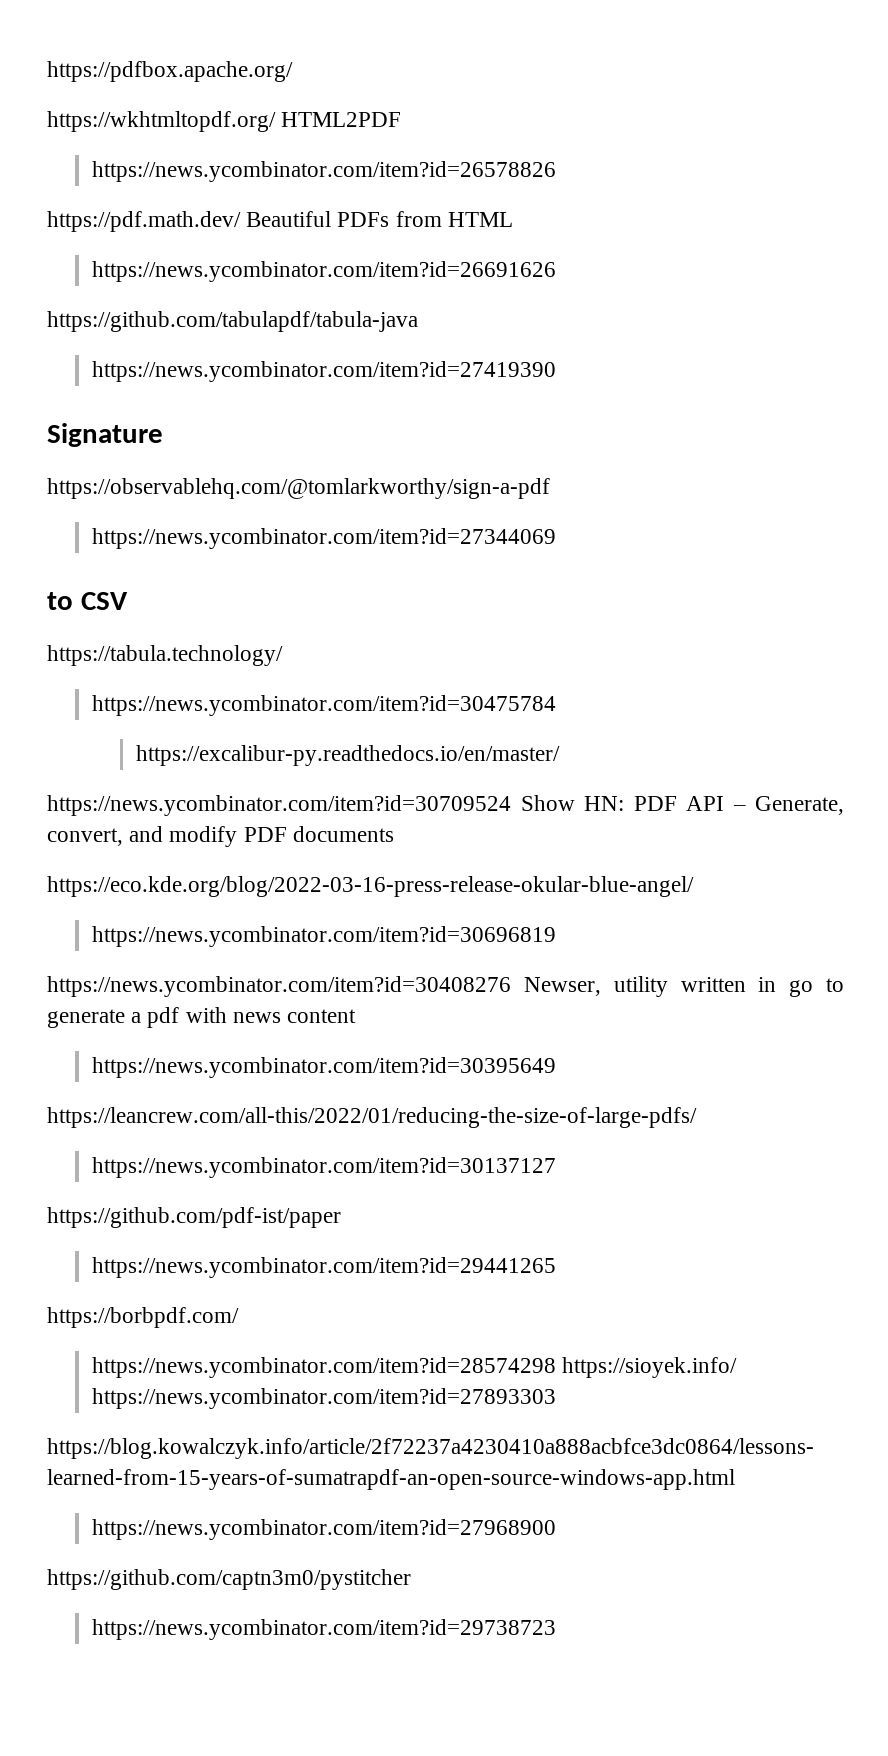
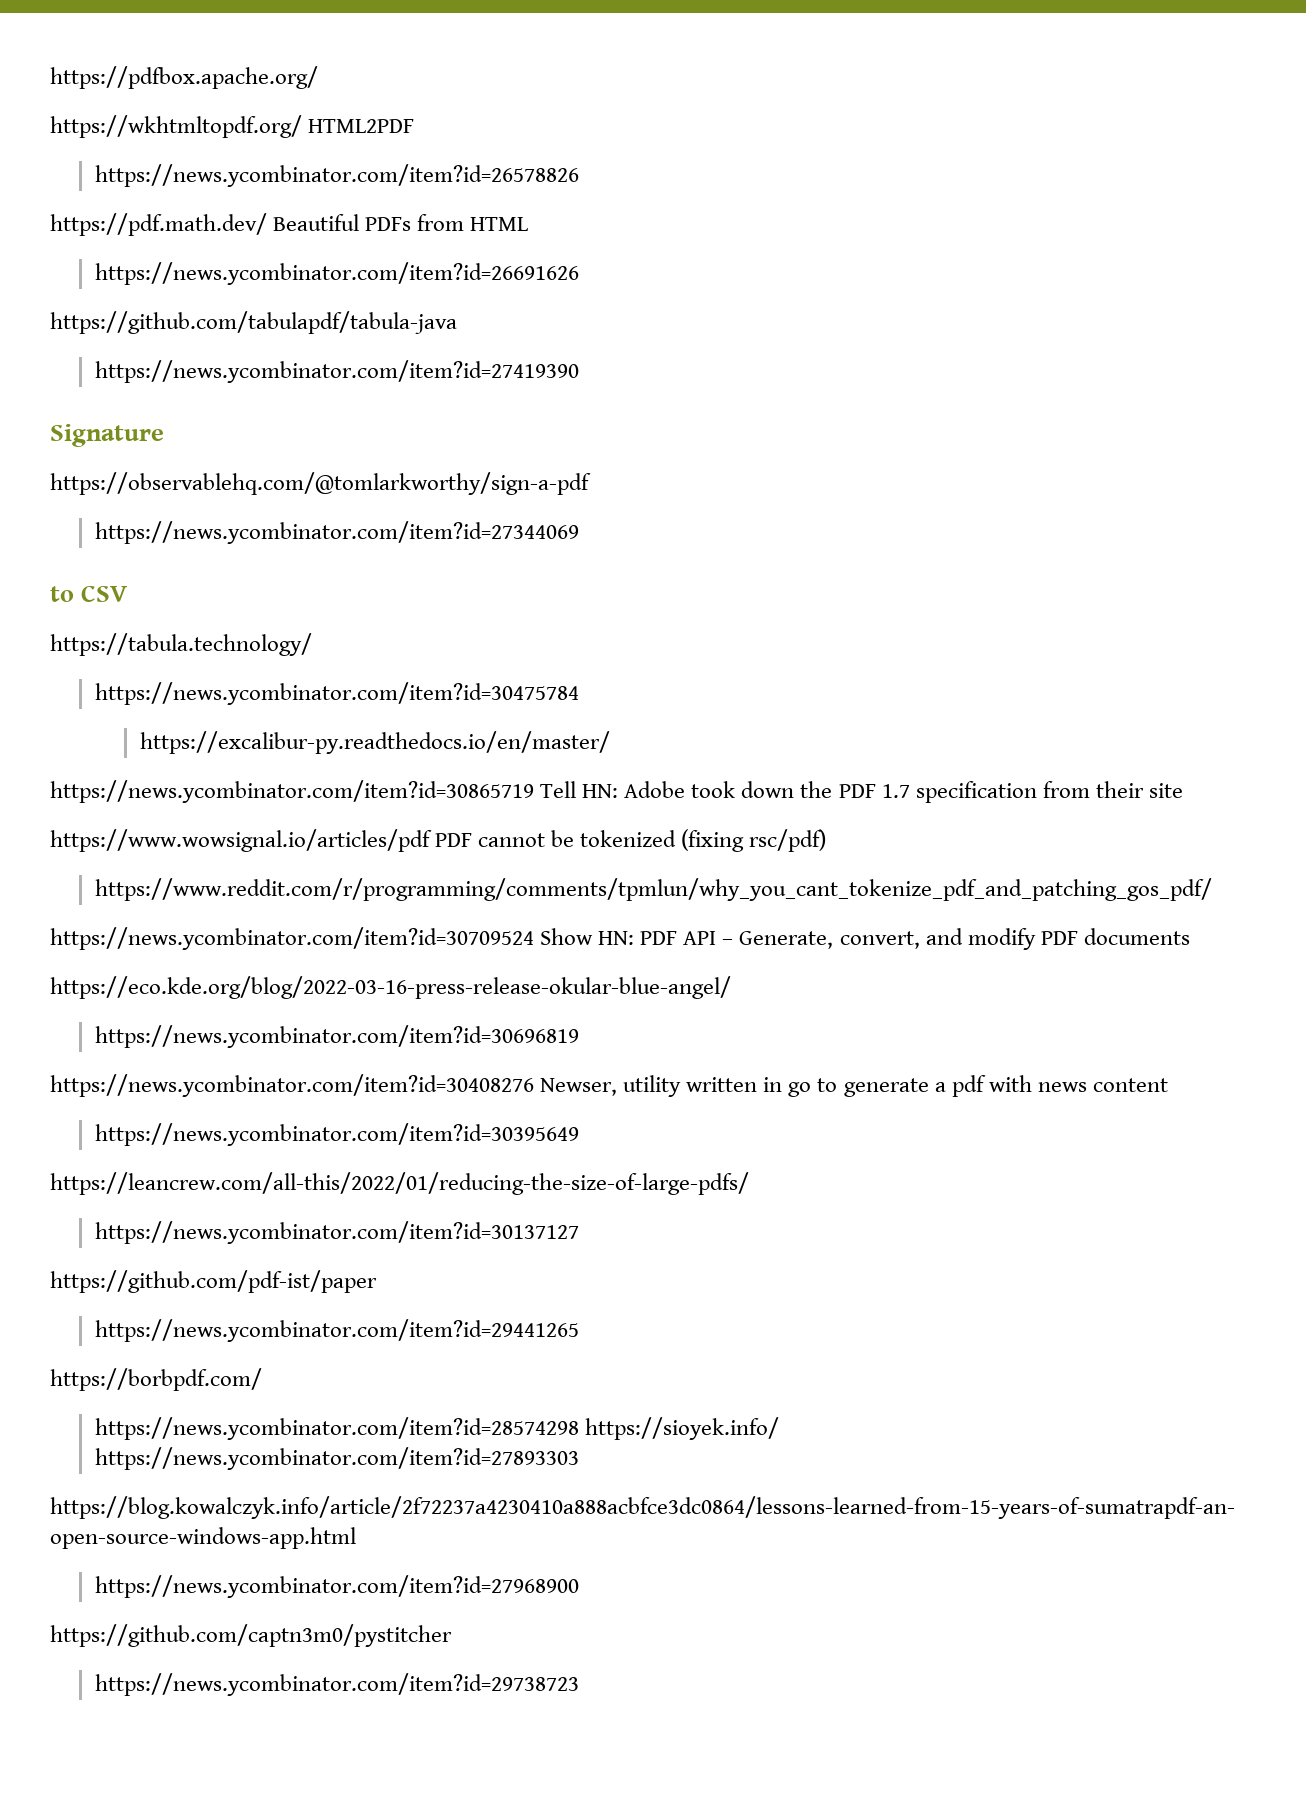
(561, 755) none -> [50,780,1183,803] [50,829,827,852] [94,878,1212,901] // https://news.ycombinator.com/item?id=30865719 Tell HN: Adobe took down the PDF 1.7 specification from their site // https://www.wowsignal.io/articles/pdf PDF cannot be tokenized (fixing rsc/pdf) // https://www.reddit.com/r/programming/comments/tpmlun/why_you_cant_tokenize_pdf_and_patching_gos_pdf/

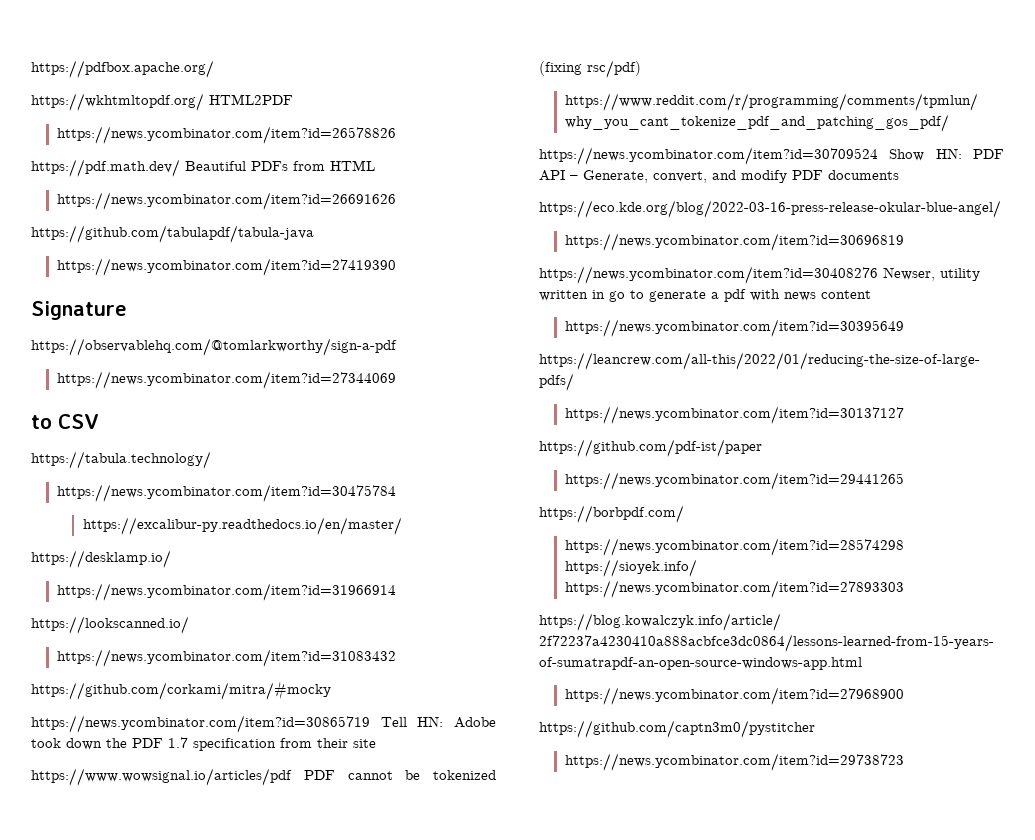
(610, 742) none -> [31,550,171,568] [56,583,396,601] [31,616,189,634] [56,649,396,667] [31,681,331,700] // https://desklamp.io/ // https://news.ycombinator.com/item?id=31966914 // https://lookscanned.io/ // https://news.ycombinator.com/item?id=31083432 // https://github.com/corkami/mitra/#mocky

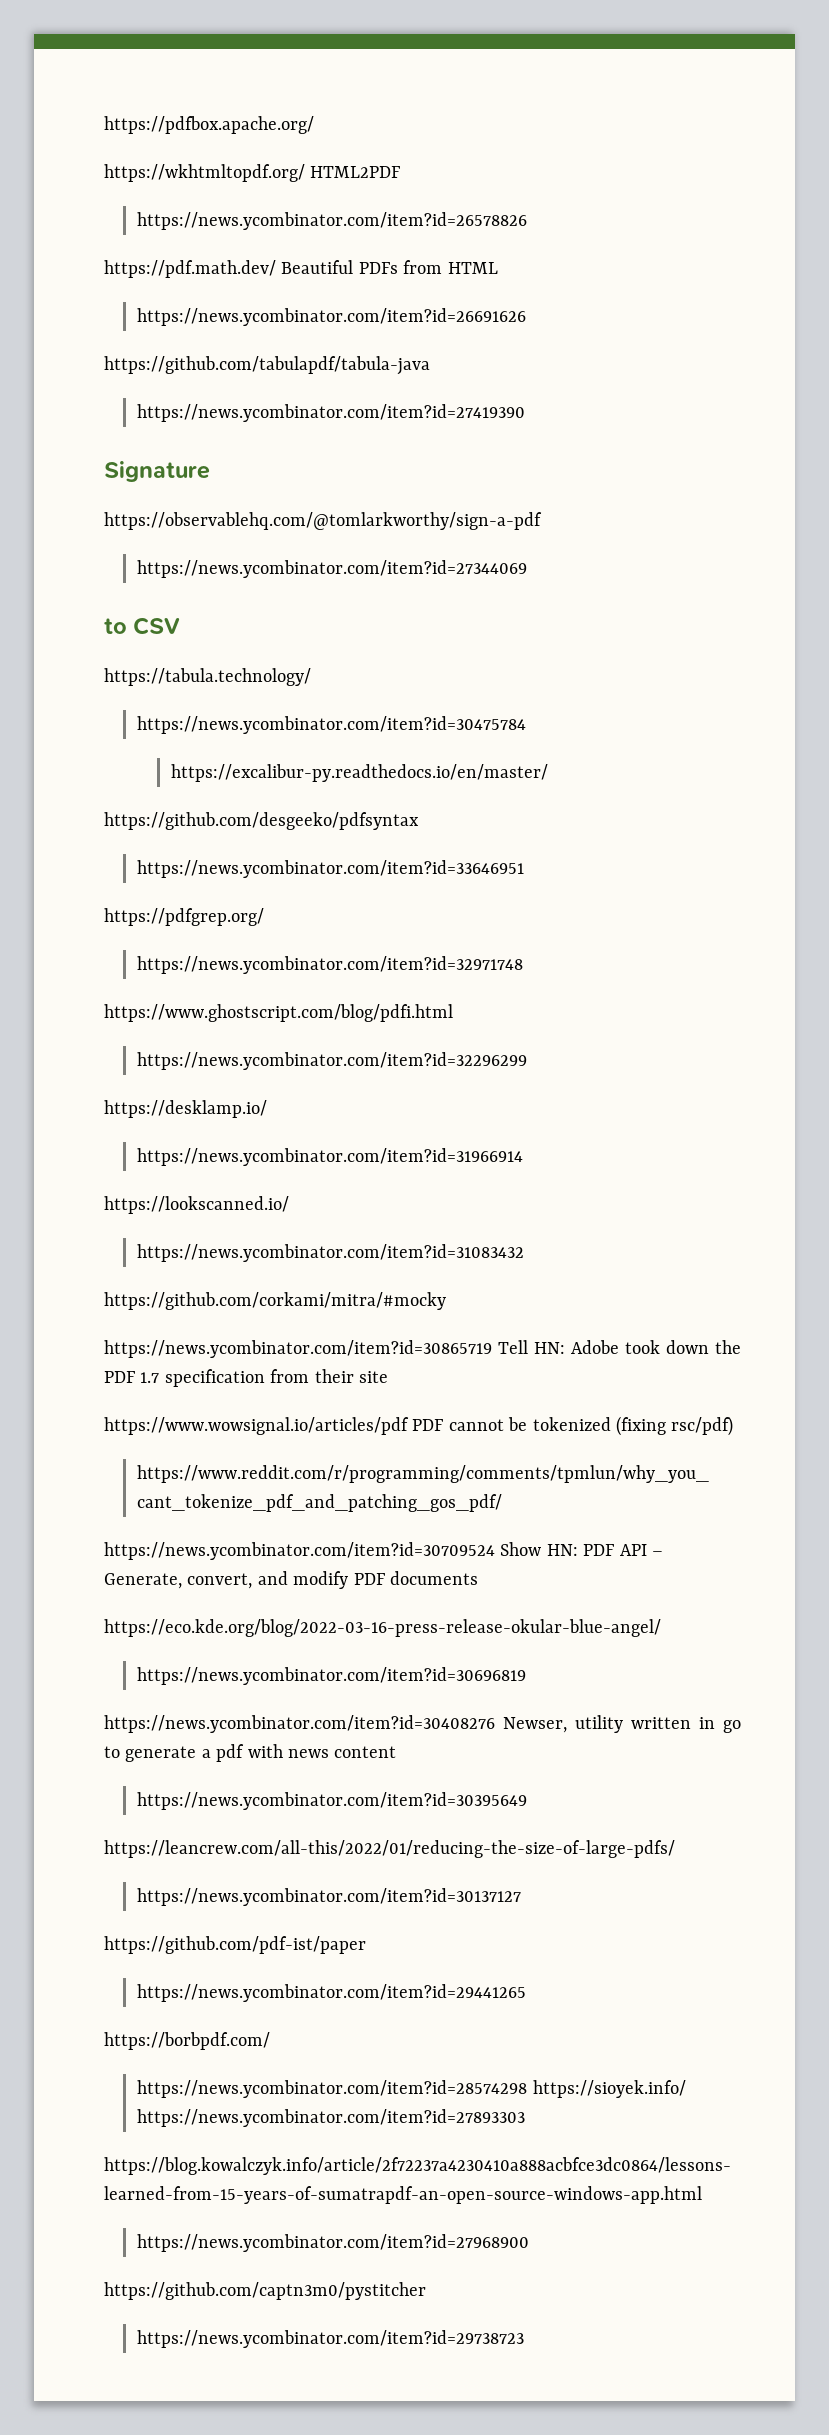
(402, 526) none -> [104,812,419,830] [137,860,525,878] [104,908,264,926] [137,956,524,974] [104,1004,453,1022] [137,1052,528,1070] // https://github.com/desgeeko/pdfsyntax // https://news.ycombinator.com/item?id=33646951 // https://pdfgrep.org/ // https://news.ycombinator.com/item?id=32971748 // https://www.ghostscript.com/blog/pdfi.html // https://news.ycombinator.com/item?id=32296299

